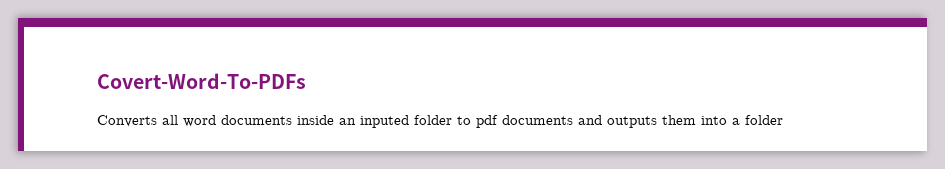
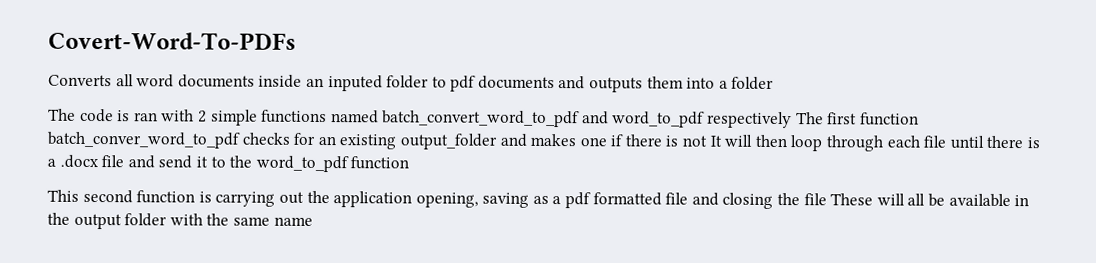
(783, 120) none -> [48,108,919,129] [47,131,1040,152] [47,154,410,173] [47,189,1030,209] [47,212,313,230] // The code is ran with 2 simple functions named batch_convert_word_to_pdf and word_to_pdf respectively The first function batch_conver_word_to_pdf checks for an existing output_folder and makes one if there is not It will then loop through each file until there is a .docx file and send it to the word_to_pdf function // This second function is carrying out the application opening, saving as a pdf formatted file and closing the file These will all be available in the output folder with the same name

